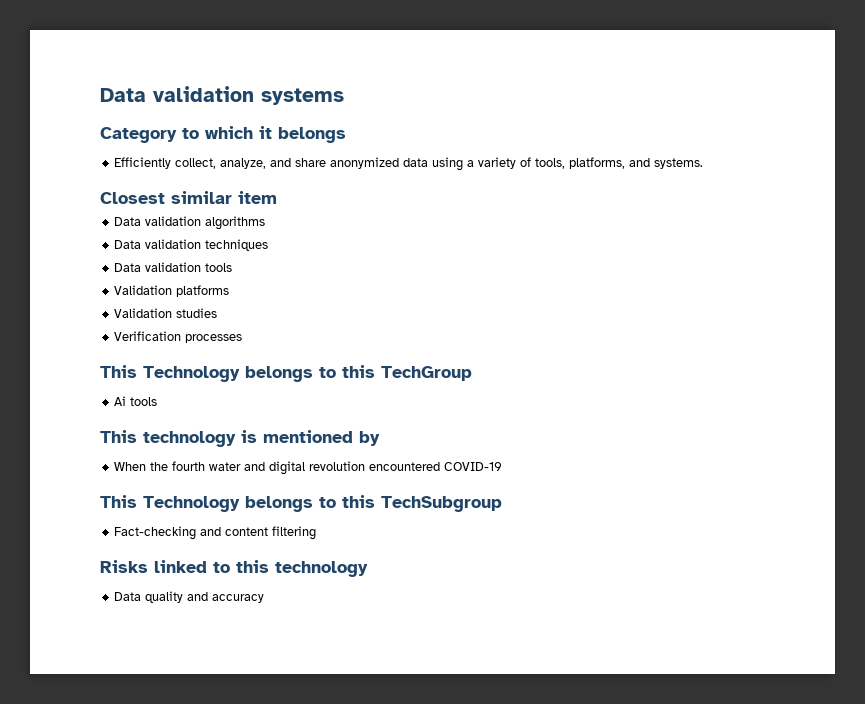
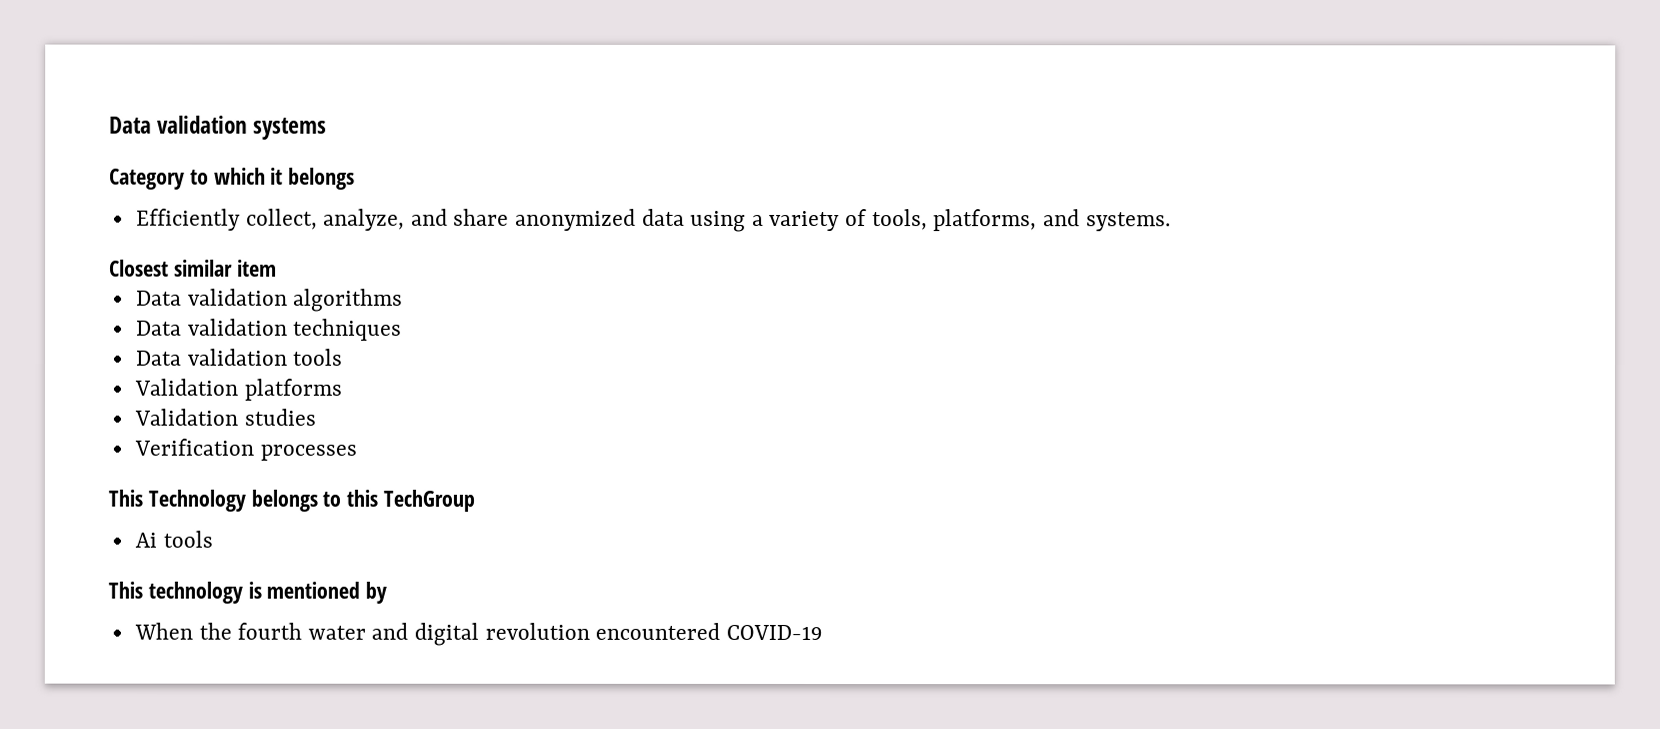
[100,495,502,512] [114,526,317,540] [100,560,368,577] [114,591,265,603] // This Technology belongs to this TechSubgroup // Fact-checking and content filtering // Risks linked to this technology // Data quality and accuracy -> (823, 632) none

